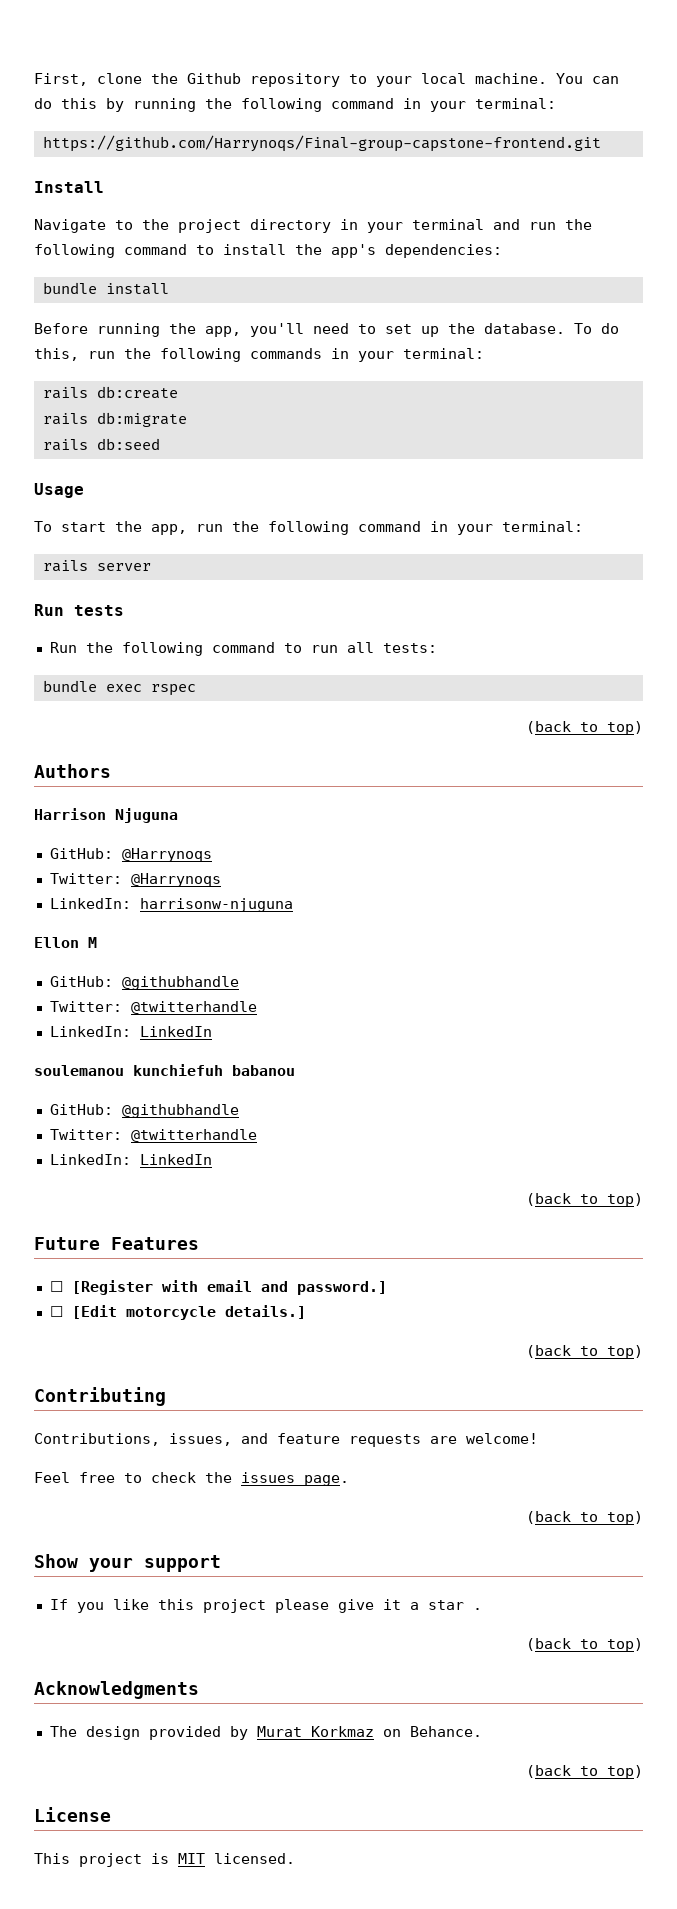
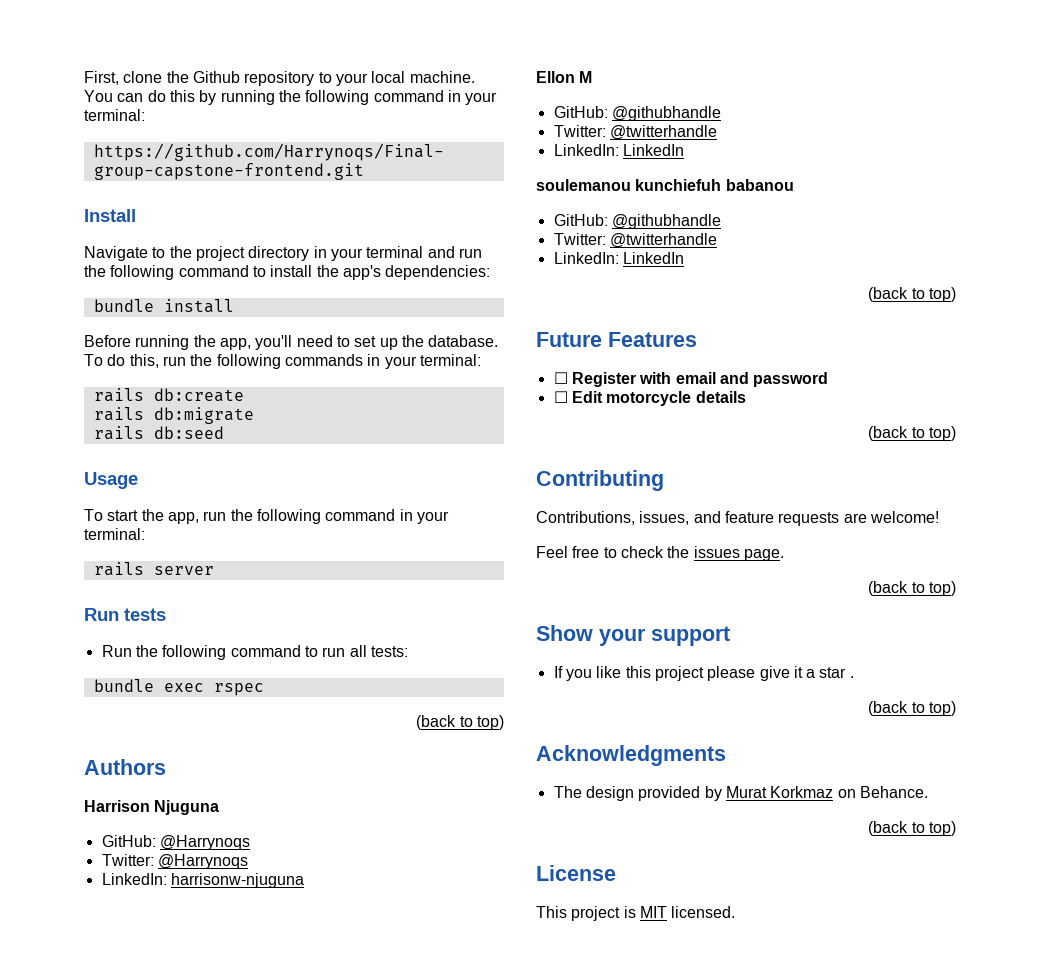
[71,1280,153,1295] [Register -> [571,372,636,387] Register
[296,1281,387,1295] [49,1305,306,1320] password.] // ☐ [Edit motorcycle details.] -> [753,372,829,387] [553,391,746,406] password // ☐ Edit motorcycle details

